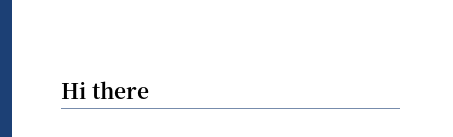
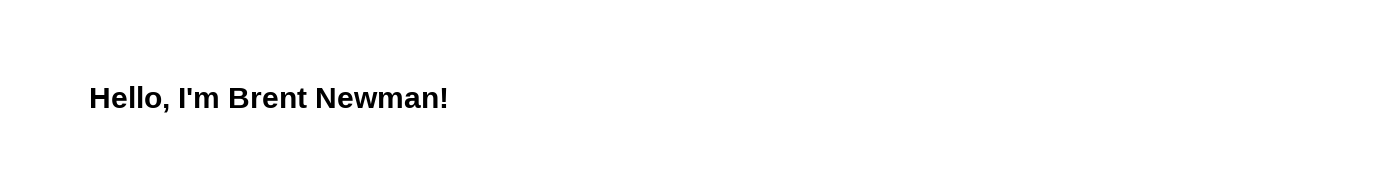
[61,81,149,99] Hi there -> [89,86,450,113] Hello, I'm Brent Newman!

